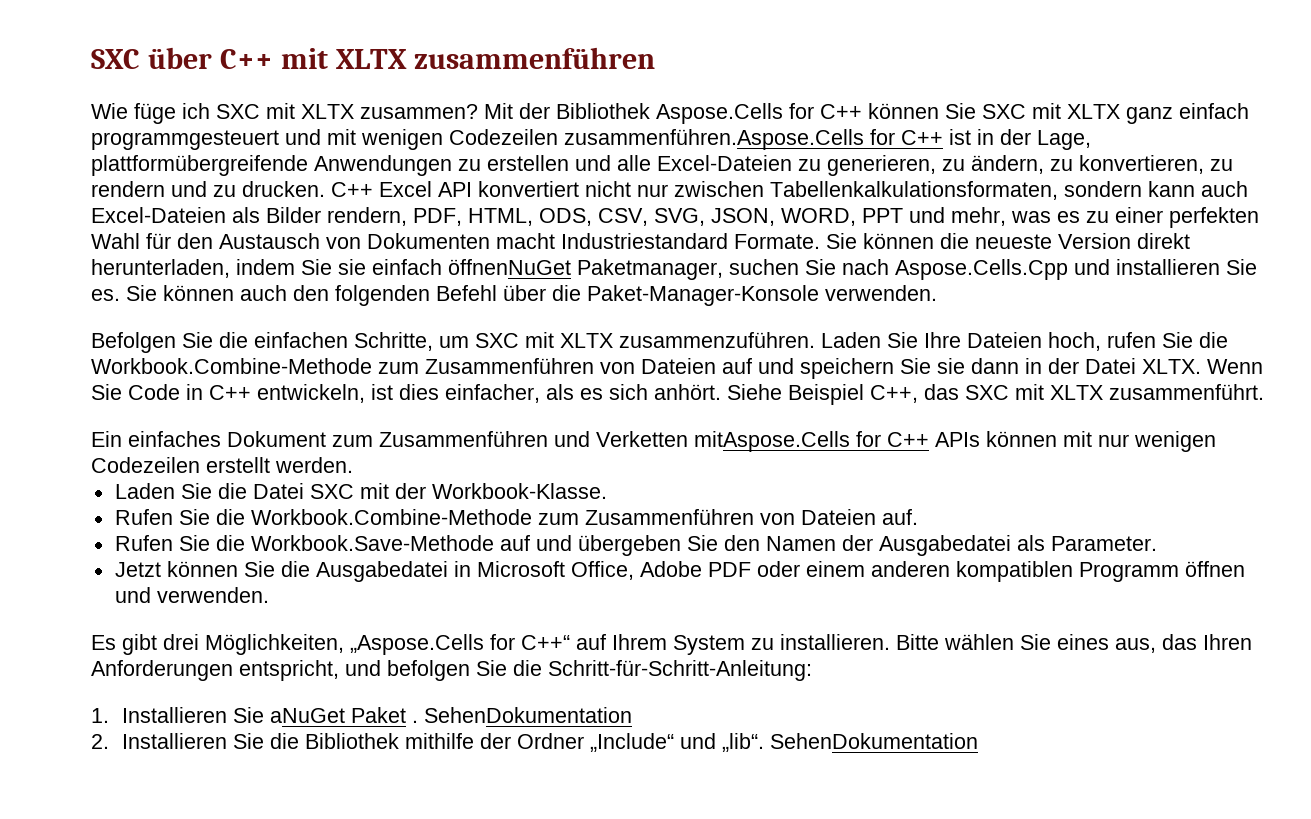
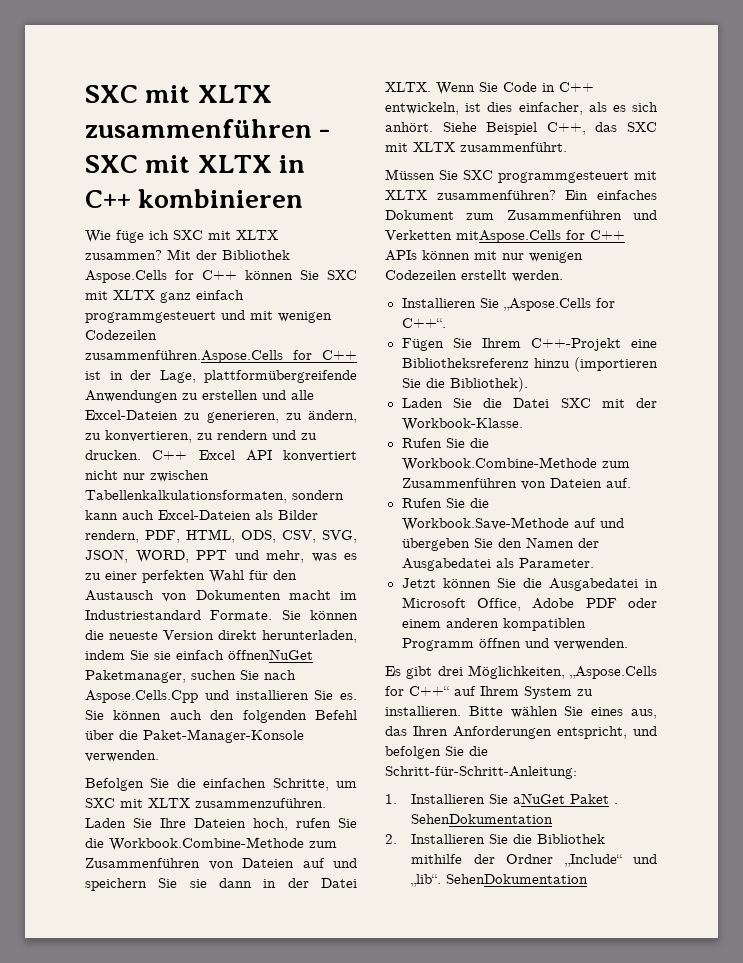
[91,47,273,69] SXC über C++ -> [85,85,138,103] SXC
(655, 58) none -> [319,129,332,138] [85,155,305,173] [85,189,304,208] - SXC mit XLTX in C++ kombinieren
(555, 241) none -> [340,591,357,600] im
(1264, 392) none -> [385,169,657,183] [385,190,556,200] Müssen Sie SXC programmgesteuert mit XLTX zusammenführen?
(353, 465) none -> [401,298,615,311] [401,318,446,328] [401,338,657,351] [401,357,658,372] [401,377,528,392] // Installieren Sie „Aspose.Cells for C++“. // Fügen Sie Ihrem C++-Projekt eine Bibliotheksreferenz hinzu (importieren Sie die Bibliothek).

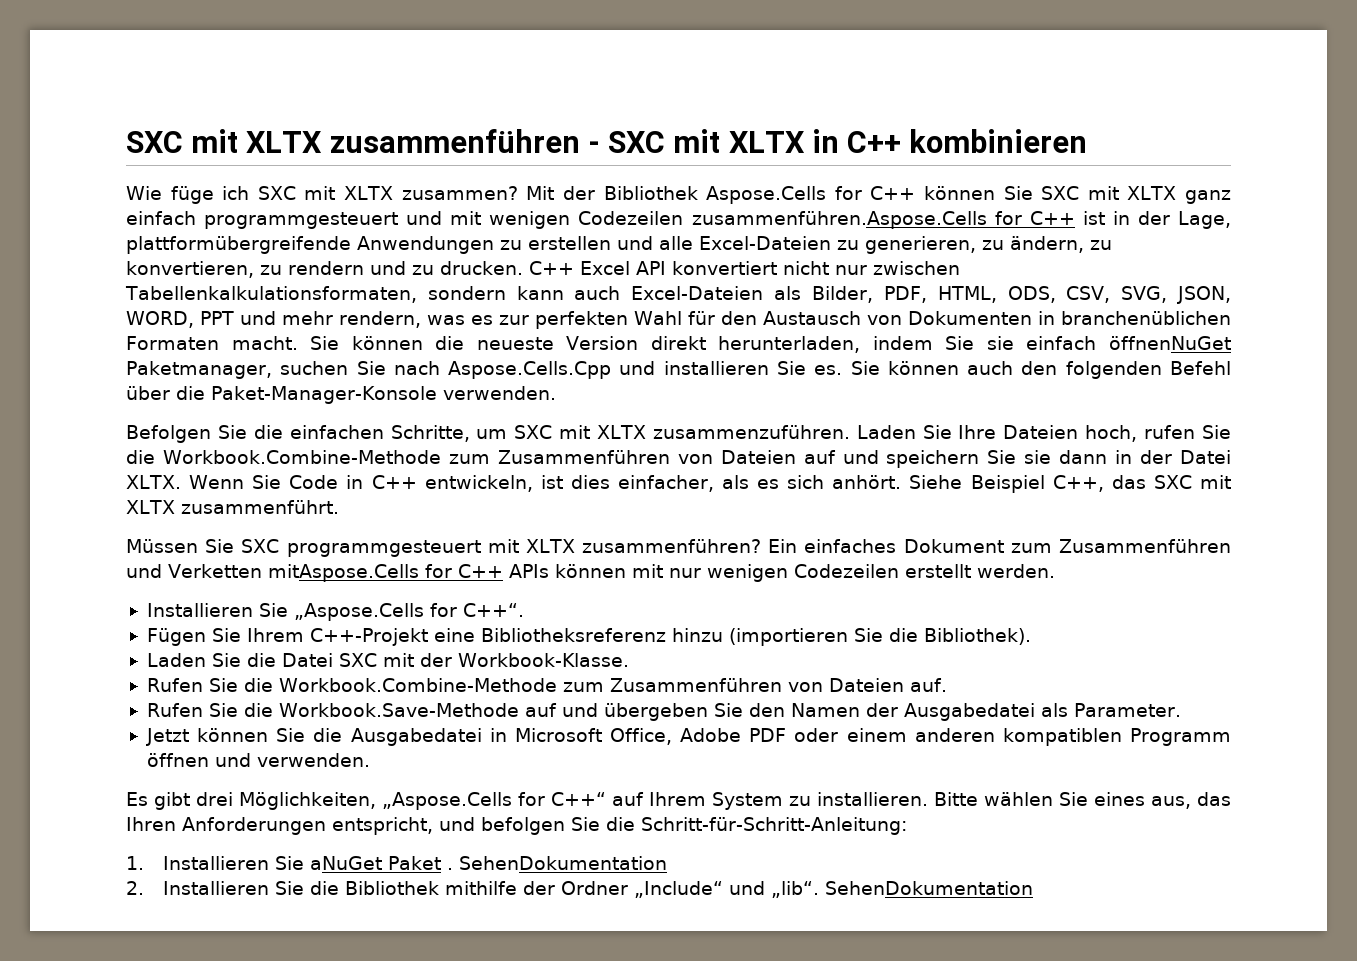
[278,510,318,520] [85,530,139,543] Bilder rendern, -> [811,286,873,303] Bilder,
[266,550,357,563] [85,571,137,580] mehr, was es zu einer -> [282,311,530,328] mehr rendern, was es zur
[288,590,357,600] [85,610,273,620] macht im Industriestandard Formate. -> [1037,311,1231,325] [126,336,298,350] in branchenüblichen Formaten macht.

